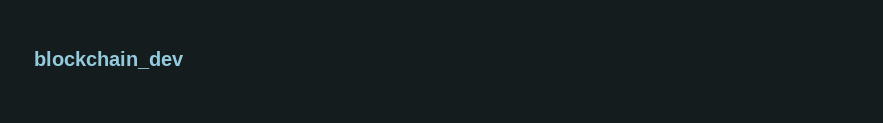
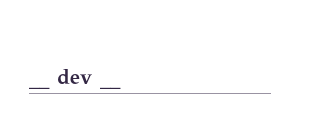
[34,51,184,69] blockchain_dev -> [29,69,121,89] __ dev __

